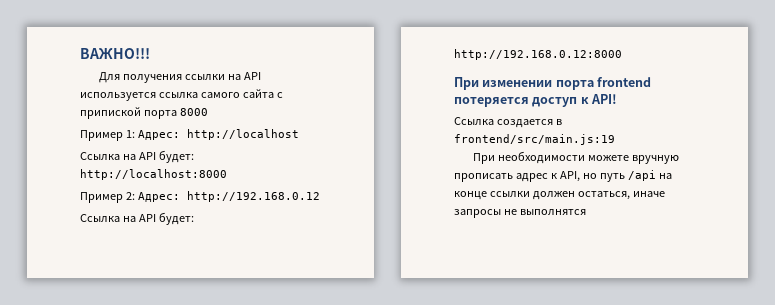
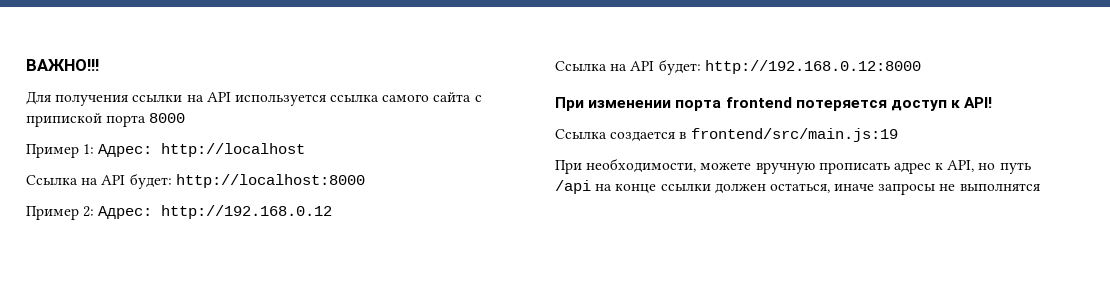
[497,151,585,164] необходимости -> [586,158,697,173] необходимости,

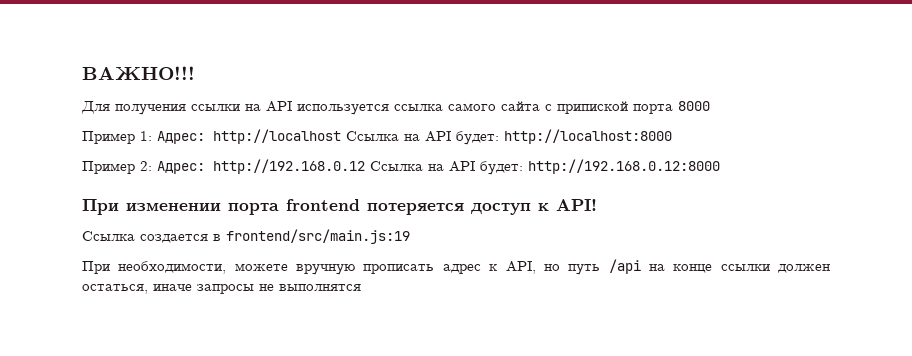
(306, 150) // -> (341, 136) none
(333, 212) // -> (365, 166) none

